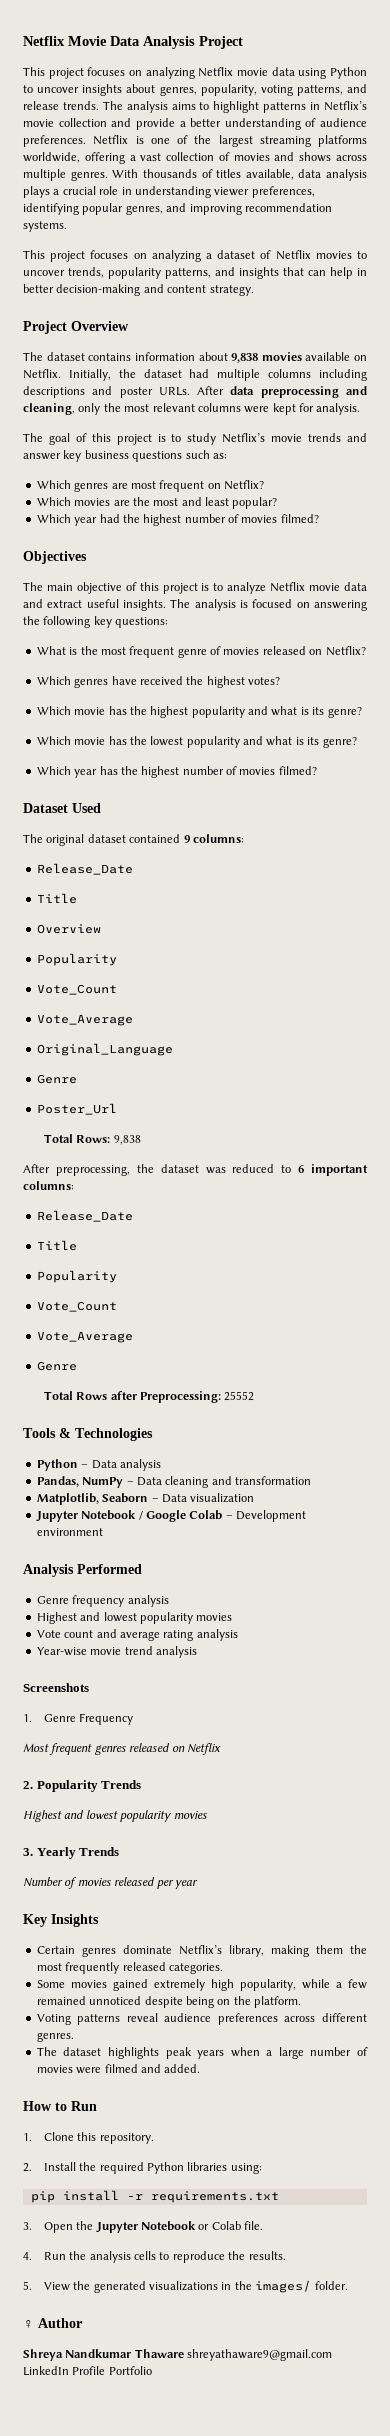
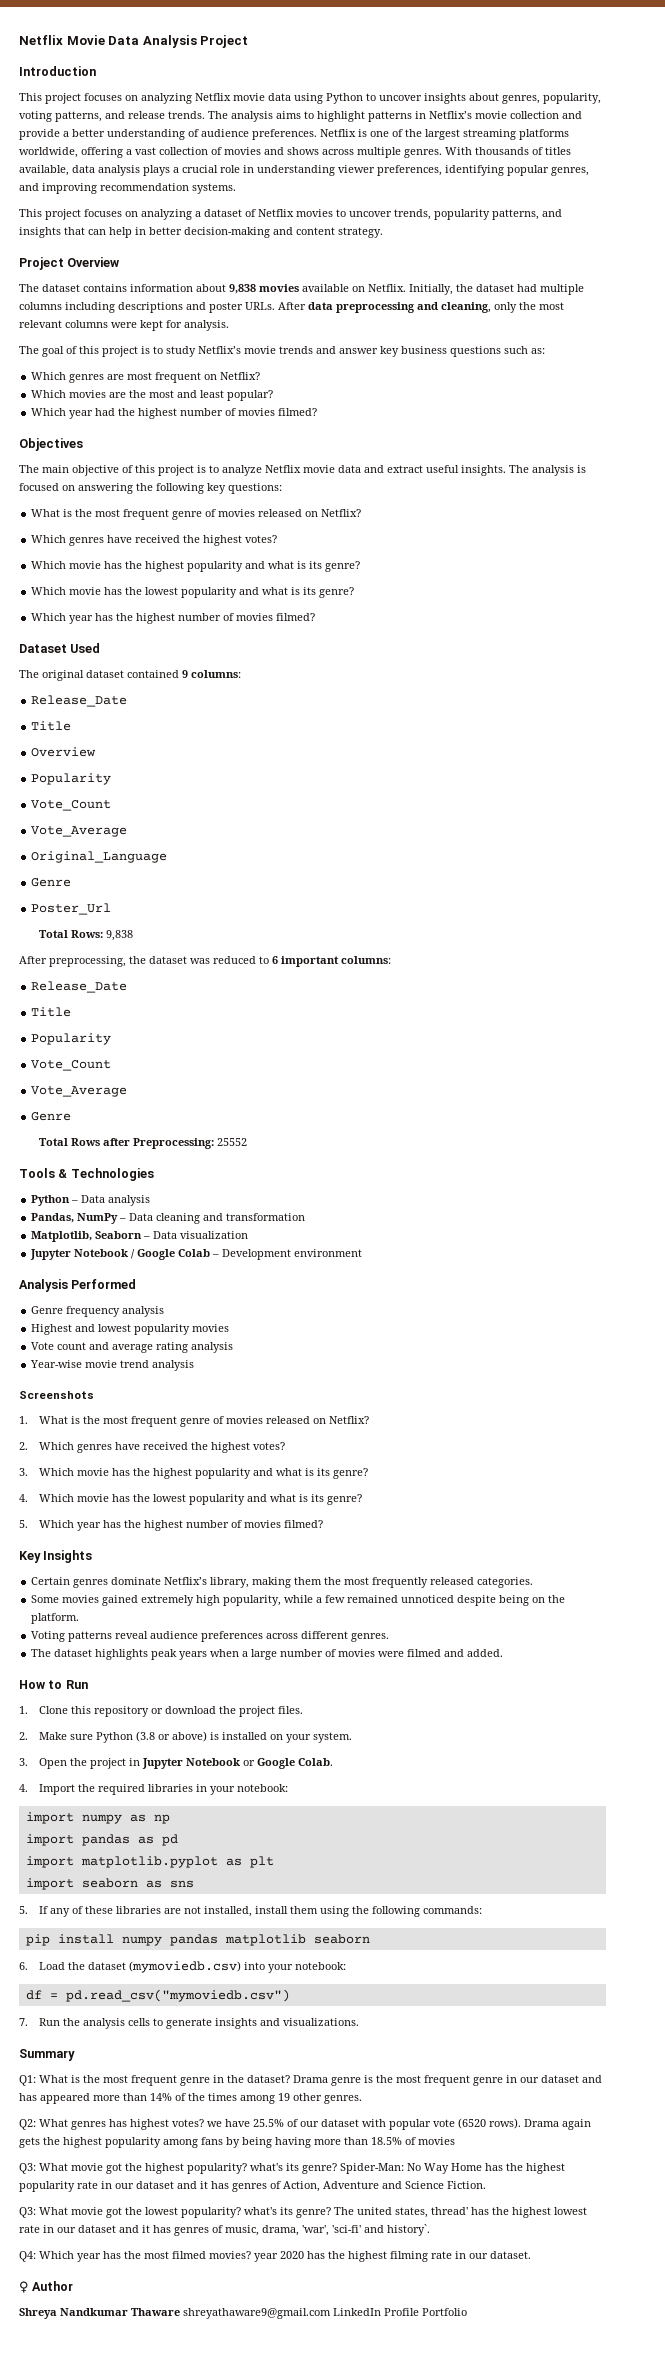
(243, 42) none -> [19,66,96,76] // Introduction
[43,1713,134,1725] [23,1743,221,1755] [23,1780,142,1792] [23,1810,207,1822] [23,1847,120,1859] [23,1877,198,1889] Genre Frequency // Most frequent genres released on Netflix // 2. Popularity Trends // Highest and lowest popularity movies // 3. Yearly Trends // Number of movies released per year -> [38,1416,369,1427] [19,1442,285,1453] [19,1468,368,1479] [19,1494,362,1505] [19,1520,323,1531] What is the most frequent genre of movies released on Netflix? // 2. Which genres have received the highest votes? // 3. Which movie has the highest popularity and what is its genre? // 4. Which movie has the lowest popularity and what is its genre? // 5. Which year has the highest number of movies filmed?
[99,2133,154,2144] [23,2162,262,2174] [30,2190,279,2203] repository. // 2. Install the required Python libraries using: // pip install -r requirements.txt -> [93,1706,303,1717] [19,1731,352,1743] repository or download the project files. // 2. Make sure Python (3.8 or above) is installed on your system.
(94, 2225) none -> [89,1758,140,1769] project in
[211,2221,264,2230] [23,2252,32,2260] Colab file. // 4. -> [256,1758,333,1769] [19,1784,288,1795] [25,1812,170,1824] [25,1834,178,1846] [25,1856,274,1868] [25,1878,194,1890] [19,1906,482,1917] [25,1934,370,1946] [19,1961,346,1973] [25,1989,290,2002] [19,2018,28,2026] Google Colab. // 4. Import the required libraries in your notebook: // import numpy as np // import pandas as pd // import matplotlib.pyplot as plt // import seaborn as sns // 5. If any of these libraries are not installed, install them using the following commands: // pip install numpy pandas matplotlib seaborn // 6. Load the dataset (mymoviedb.csv) into your notebook: // df = pd.read_csv("mymoviedb.csv") // 7.
[172,2251,286,2263] [23,2280,348,2293] reproduce the results. // 5. View the generated visualizations in the images/ folder. -> [165,2018,359,2029] [19,2049,75,2061] [19,2075,602,2086] [19,2093,362,2104] [19,2118,591,2130] [19,2137,455,2148] [19,2163,565,2174] [19,2181,486,2192] [19,2207,587,2218] [19,2224,430,2236] [19,2251,531,2262] generate insights and visualizations. // Summary // Q1: What is the most frequent genre in the dataset? Drama genre is the most frequent genre in our dataset and has appeared more than 14% of the times among 19 other genres. // Q2: What genres has highest votes? we have 25.5% of our dataset with popular vote (6520 rows). Drama again gets the highest popularity among fans by being having more than 18.5% of movies // Q3: What movie got the highest popularity? what's its genre? Spider-Man: No Way Home has the highest popularity rate in our dataset and it has genres of Action, Adventure and Science Fiction. // Q3: What movie got the lowest popularity? what's its genre? The united states, thread' has the highest lowest rate in our dataset and it has genres of music, drama, 'war', 'sci-fi' and history`. // Q4: Which year has the most filmed movies? year 2020 has the highest filming rate in our dataset.

